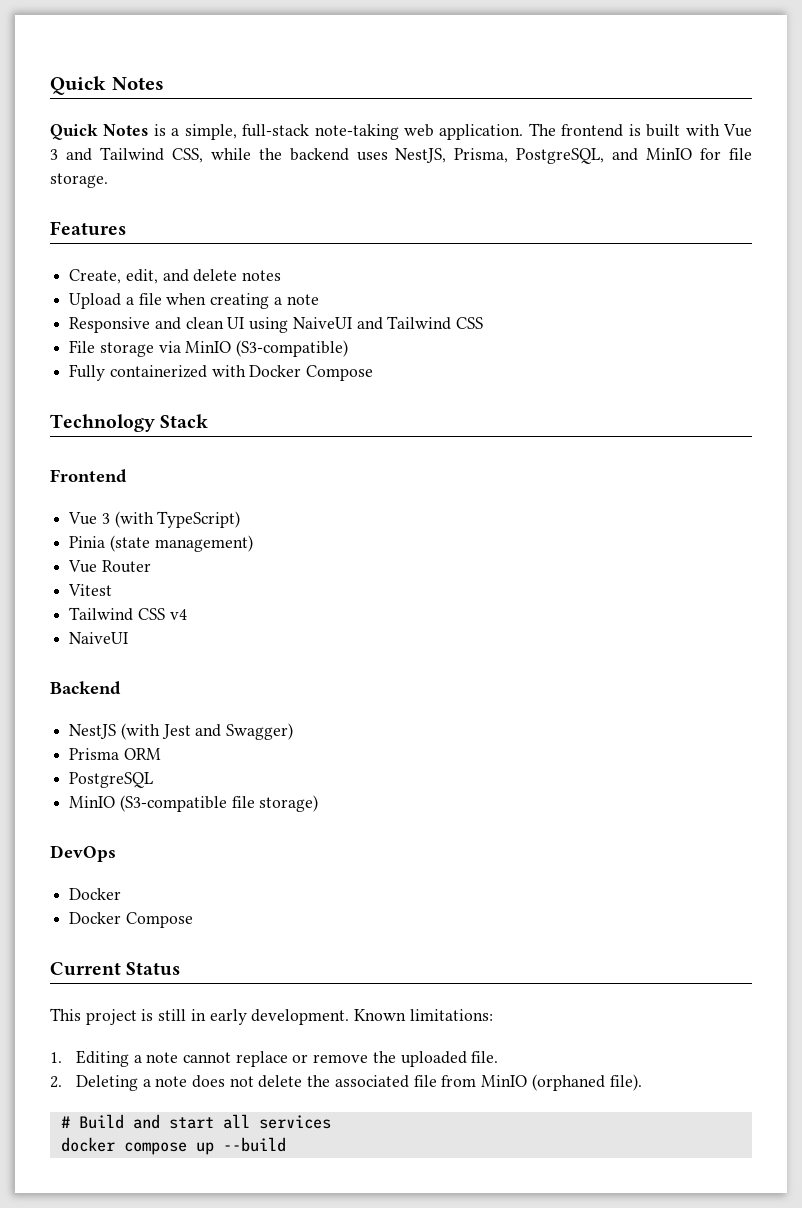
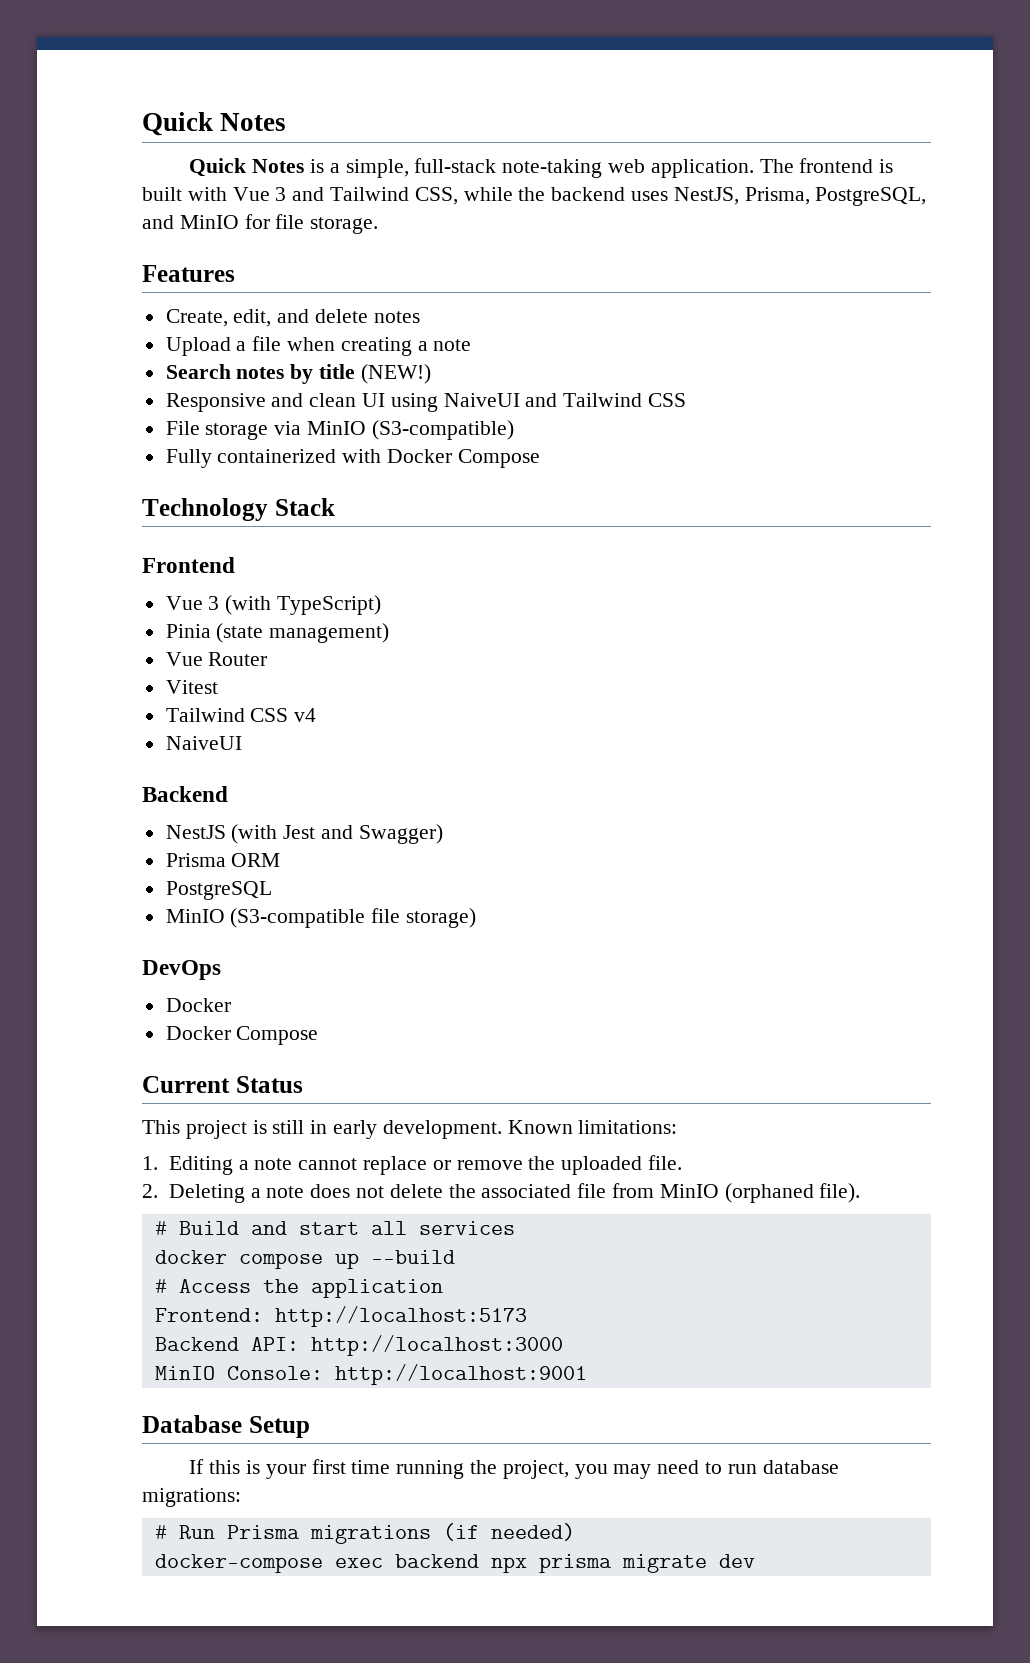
(319, 299) none -> [165,364,431,384] // Search notes by title (NEW!)
(286, 1144) none -> [154,1279,443,1298] [154,1306,527,1327] [154,1335,563,1356] [154,1364,587,1385] [142,1415,310,1438] [189,1459,839,1479] [142,1488,241,1507] [154,1523,575,1544] [154,1554,755,1573] // # Access the application // Frontend: http://localhost:5173 // Backend API: http://localhost:3000 // MinIO Console: http://localhost:9001 // Database Setup // If this is your first time running the project, you may need to run database migrations: // # Run Prisma migrations (if needed) // docker-compose exec backend npx prisma migrate dev

